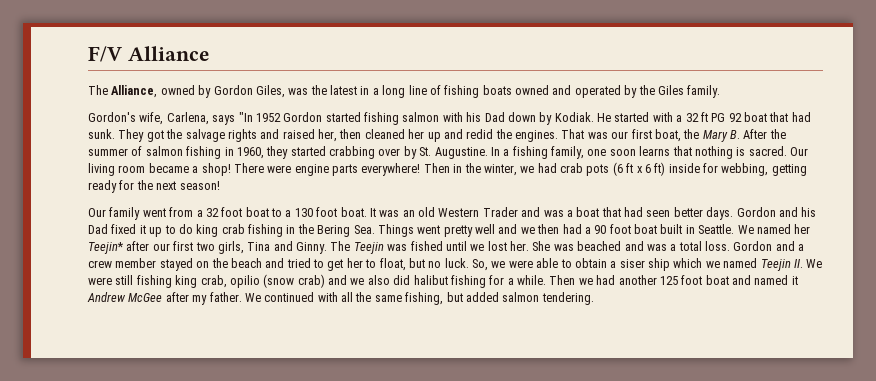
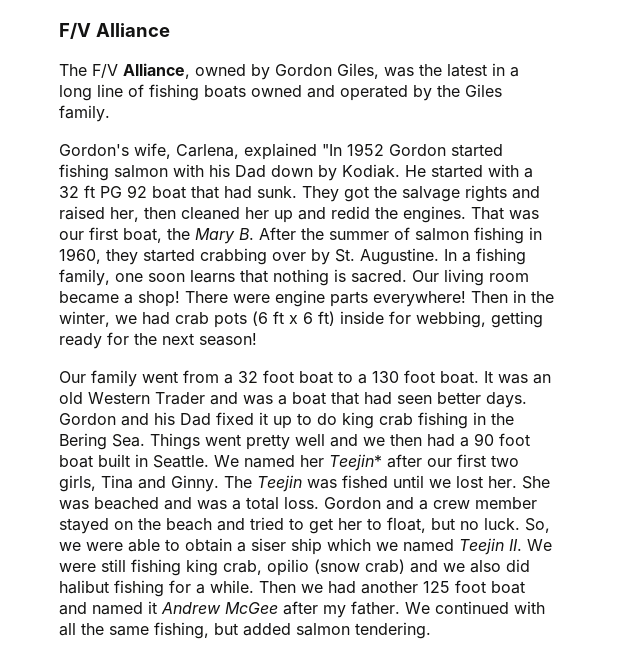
(108, 90) none -> [92,64,118,78] F/V
[212,115,236,125] says -> [244,143,317,160] explained

